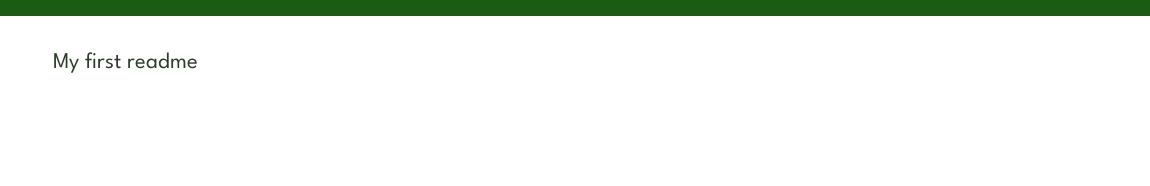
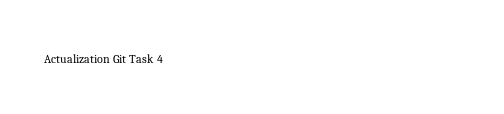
[53,52,199,73] My first readme -> [44,54,163,64] Actualization Git Task 4

